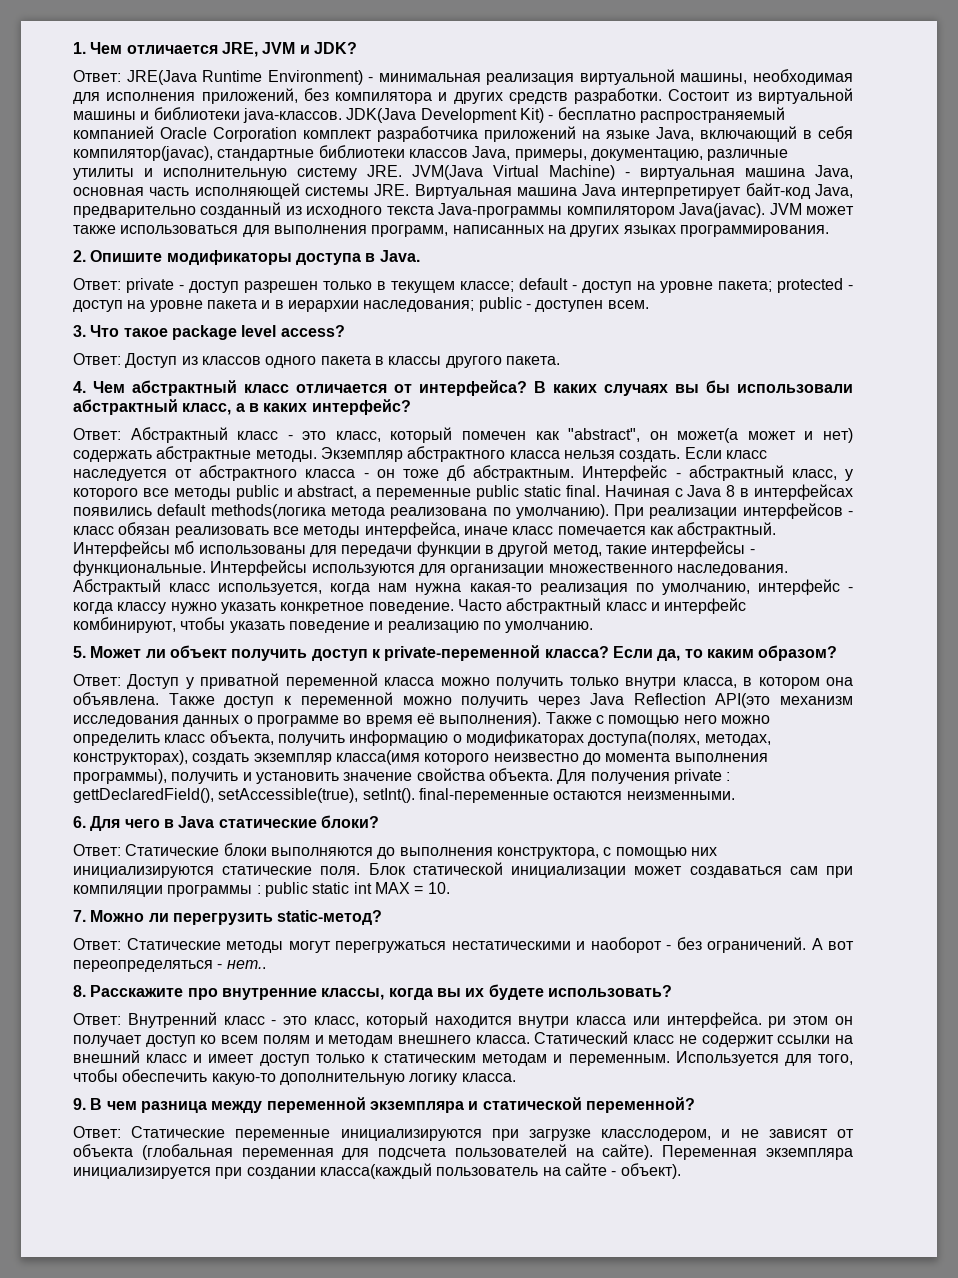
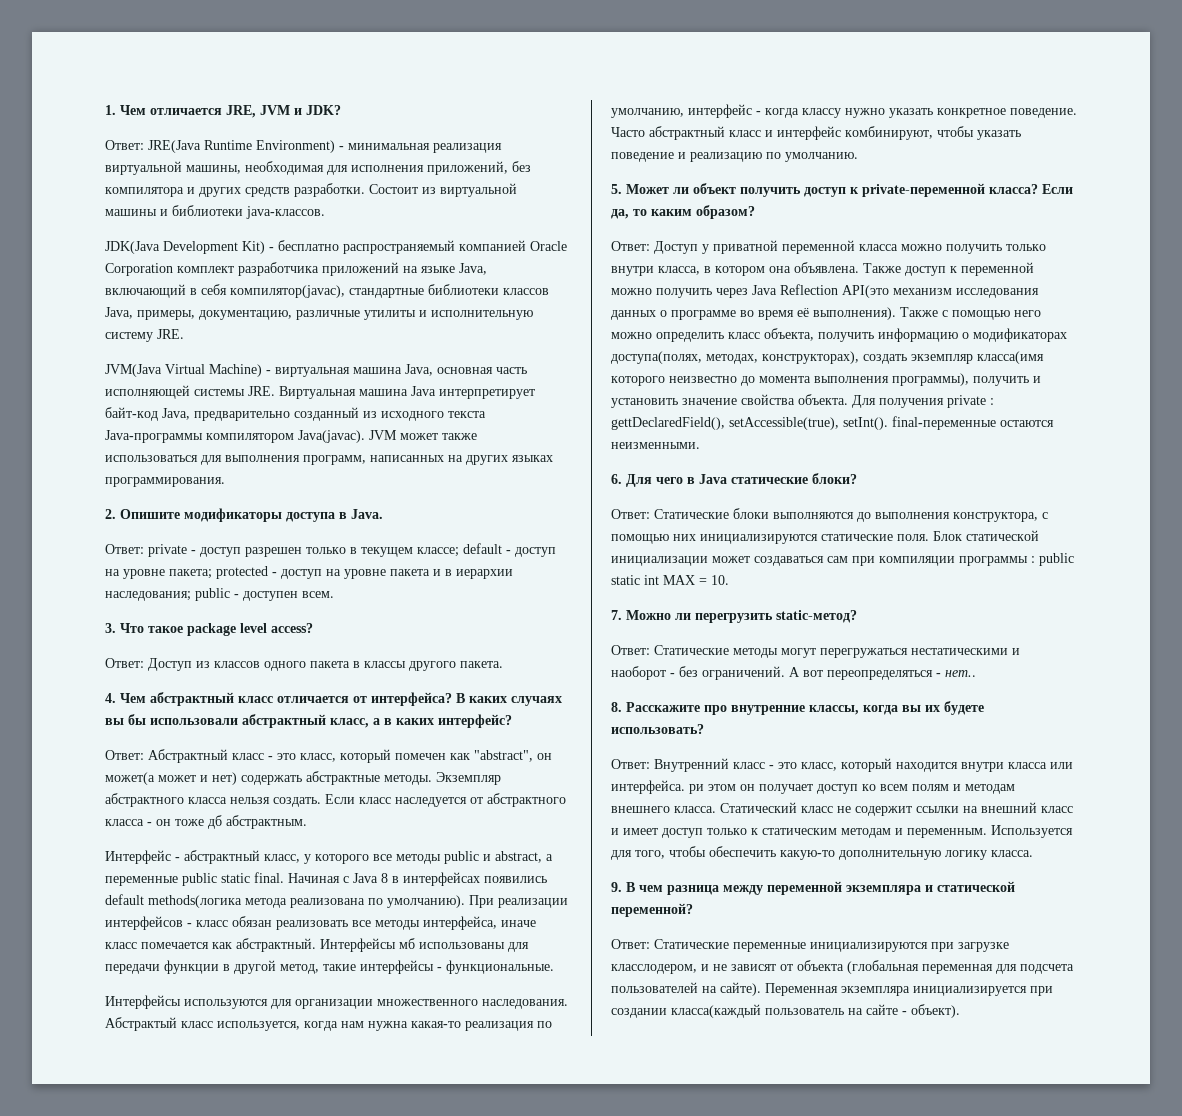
(342, 115) none -> (325, 212) //
(402, 171) none -> (184, 334) //
(575, 473) none -> (307, 822) //
(206, 568) none -> (554, 967) //

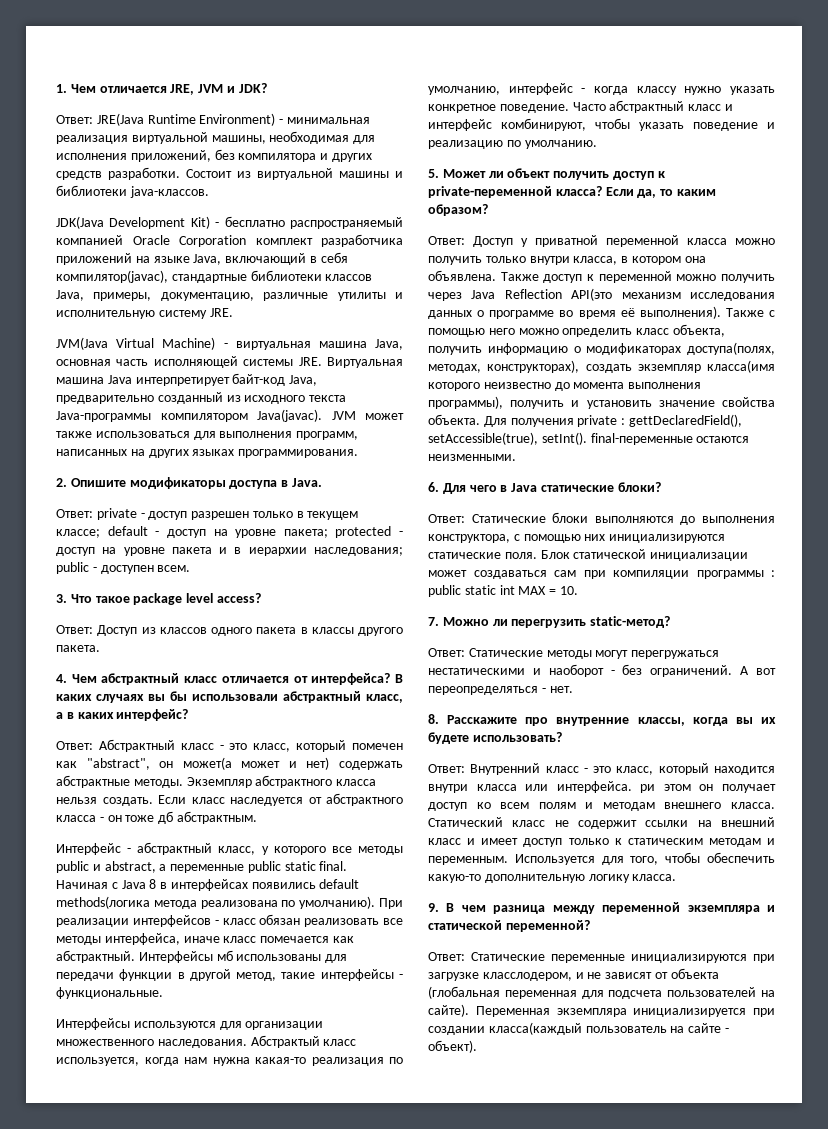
[945,670,976,677] нет.. -> [549,686,573,693] нет.

